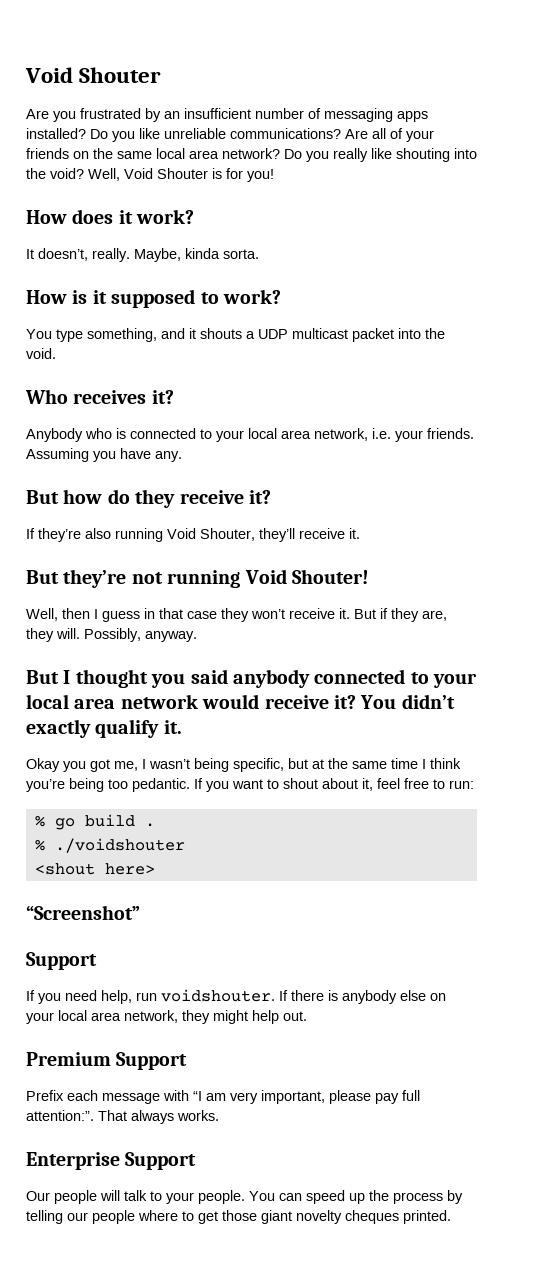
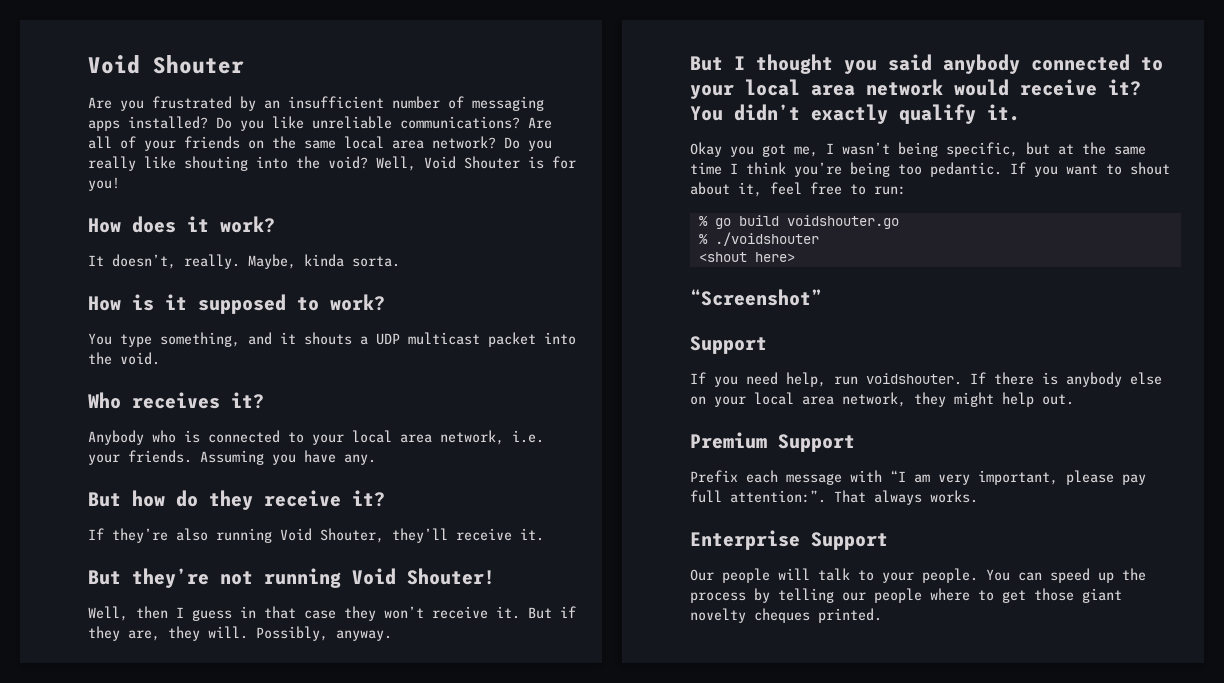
[144,823,155,827] . -> [786,215,899,229] voidshouter.go

